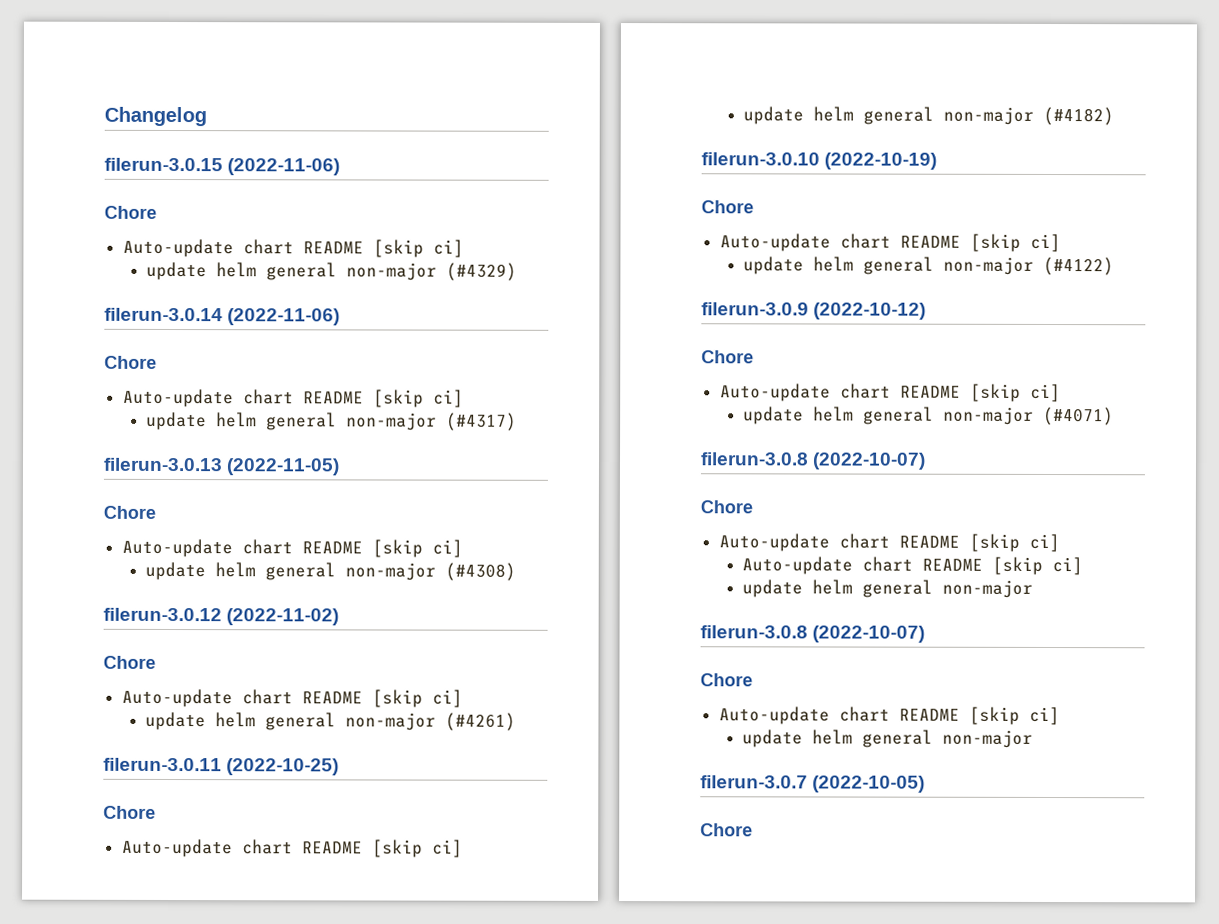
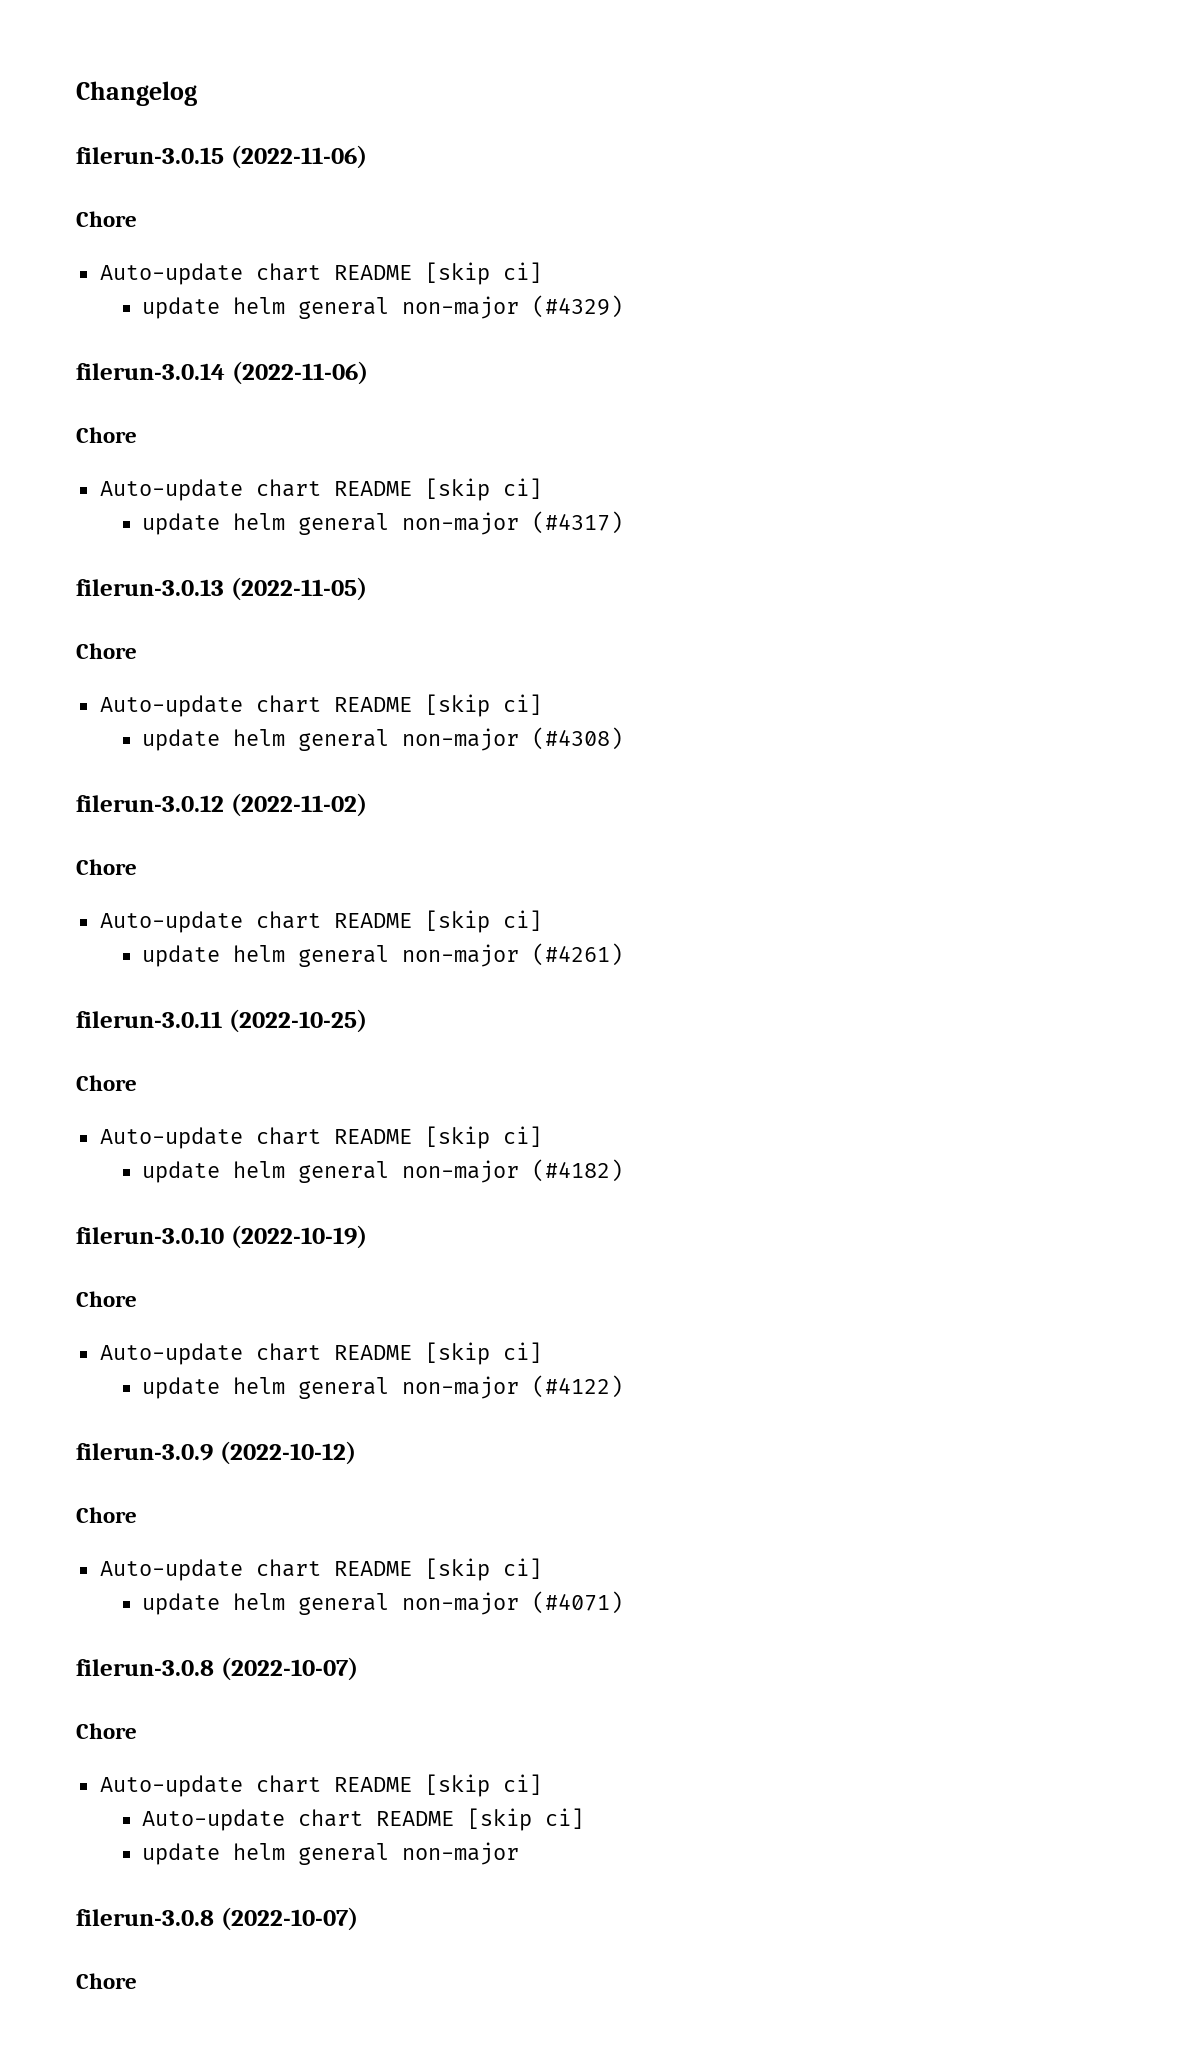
[718,706,1060,726] [742,729,1034,748] [700,775,926,793] [700,823,753,837] // Auto-update chart README [skip ci] // update helm general non-major // filerun-3.0.7 (2022-10-05) // Chore -> (137, 1981) none

